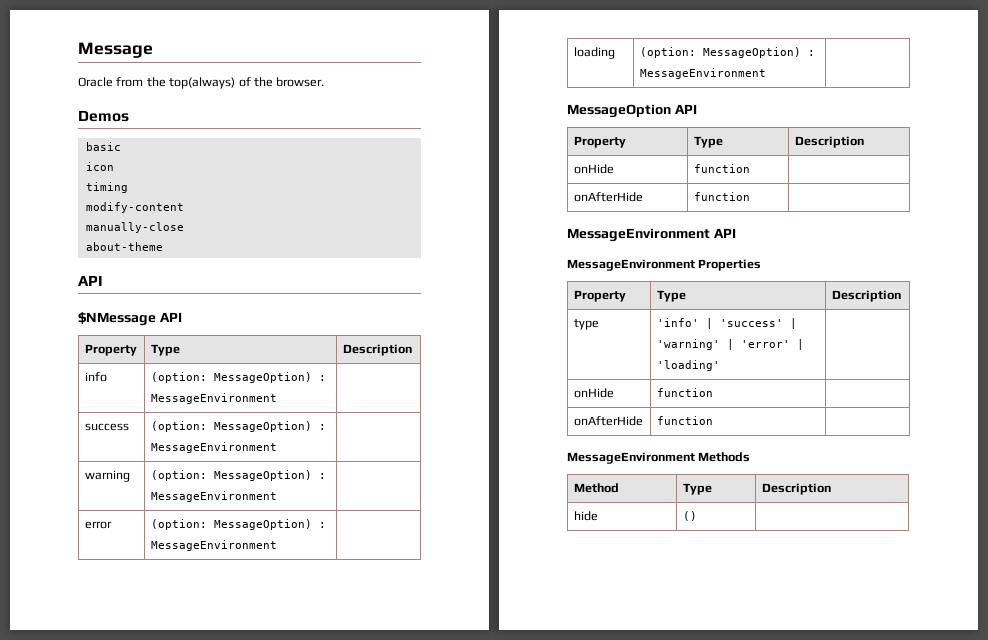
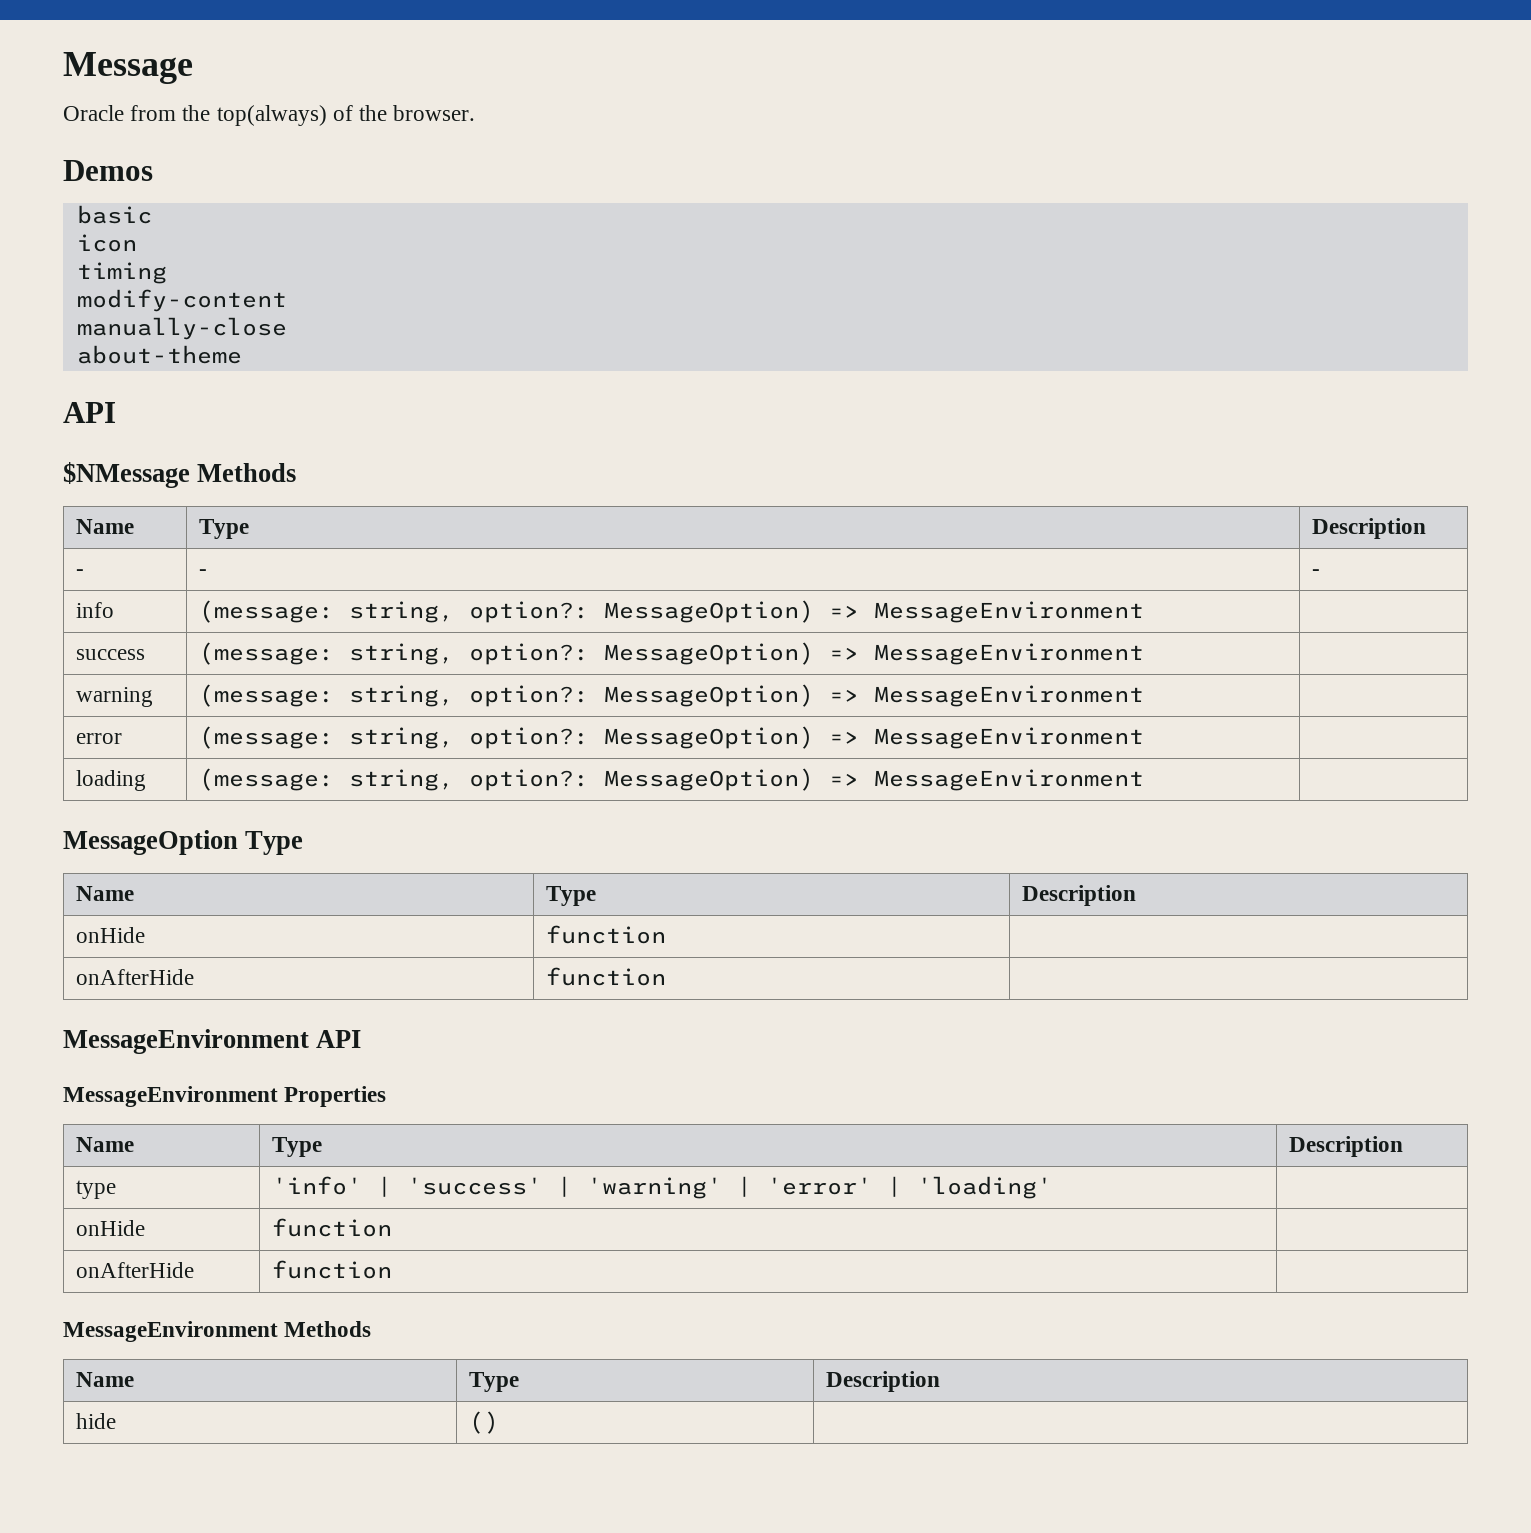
[159,312,182,322] [84,344,137,356] [150,344,180,356] [342,344,412,356] [84,372,107,382] [150,372,326,383] [150,393,277,404] [84,423,129,431] [150,421,326,432] [150,442,277,453] [84,470,130,482] [150,470,326,481] [150,491,277,502] [84,521,112,529] [150,519,326,530] [150,540,277,551] [573,47,615,59] [639,47,815,58] API // Property | Type | Description // info | (option: MessageOption) : MessageEnvironment | // success | (option: MessageOption) : MessageEnvironment | // warning | (option: MessageOption) : MessageEnvironment | // error | (option: MessageOption) : MessageEnvironment | // loading | (option: MessageOption) : -> [197,463,297,482] [75,519,134,534] [198,519,249,539] [1311,518,1426,539] [75,569,84,576] [198,569,207,576] [1311,569,1320,576] [75,602,114,618] [198,600,1144,623] [75,649,145,660] [198,642,1144,665] [75,687,153,707] [198,684,1144,707] [75,733,122,744] [198,726,1144,749] [75,770,146,791] [198,768,859,791] Methods // Name | Type | Description // - | - | - // info | (message: string, option?: MessageOption) => MessageEnvironment | // success | (message: string, option?: MessageOption) => MessageEnvironment | // warning | (message: string, option?: MessageOption) => MessageEnvironment | // error | (message: string, option?: MessageOption) => MessageEnvironment | // loading | (message: string, option?: MessageOption) =>
[674,104,697,114] [573,136,626,148] API // Property -> [245,831,304,855] [75,886,134,901] Type // Name
[573,290,626,302] Property -> [75,1137,134,1152] Name
[573,483,619,493] Method -> [75,1372,134,1387] Name

